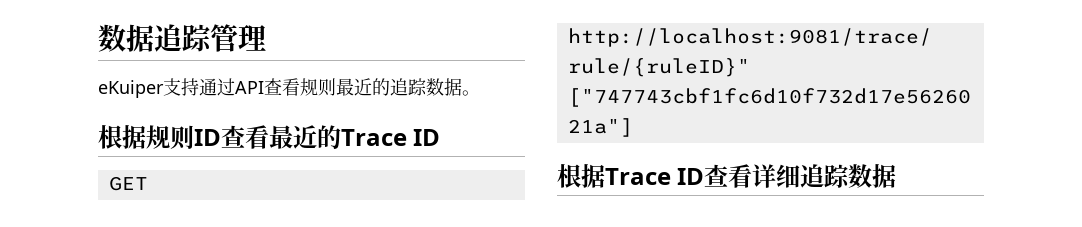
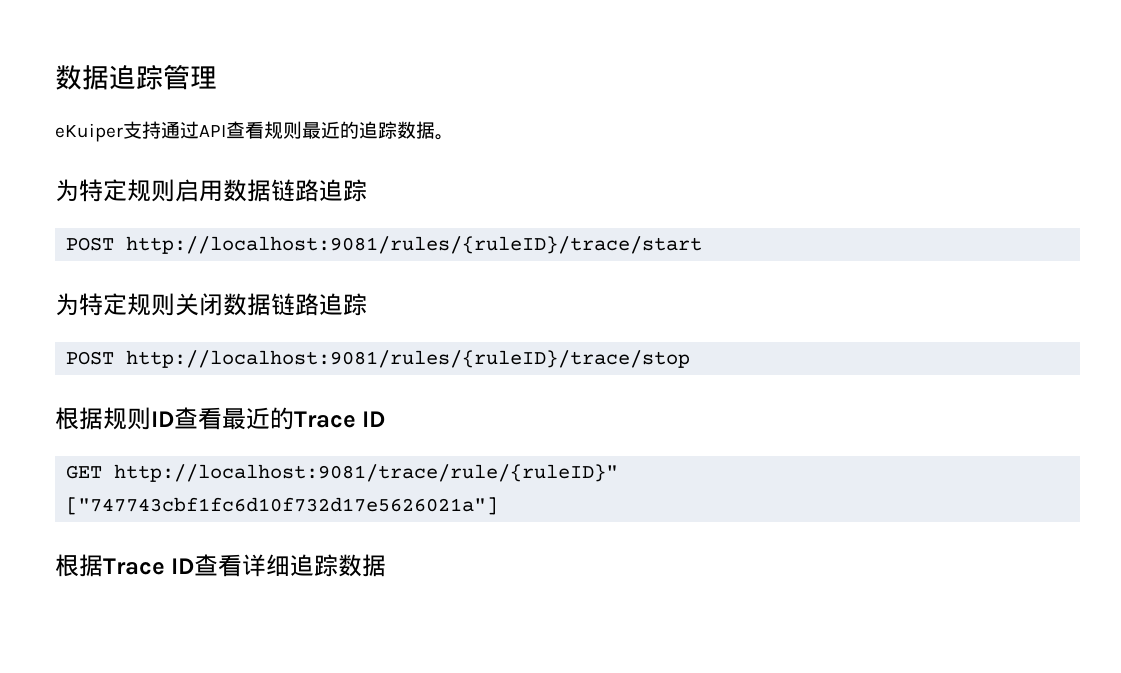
(480, 93) none -> [55,179,367,202] [66,236,703,254] [55,293,367,316] [66,350,691,368] // 为特定规则启用数据链路追踪 // POST http://localhost:9081/rules/{ruleID}/trace/start // 为特定规则关闭数据链路追踪 // POST http://localhost:9081/rules/{ruleID}/trace/stop

